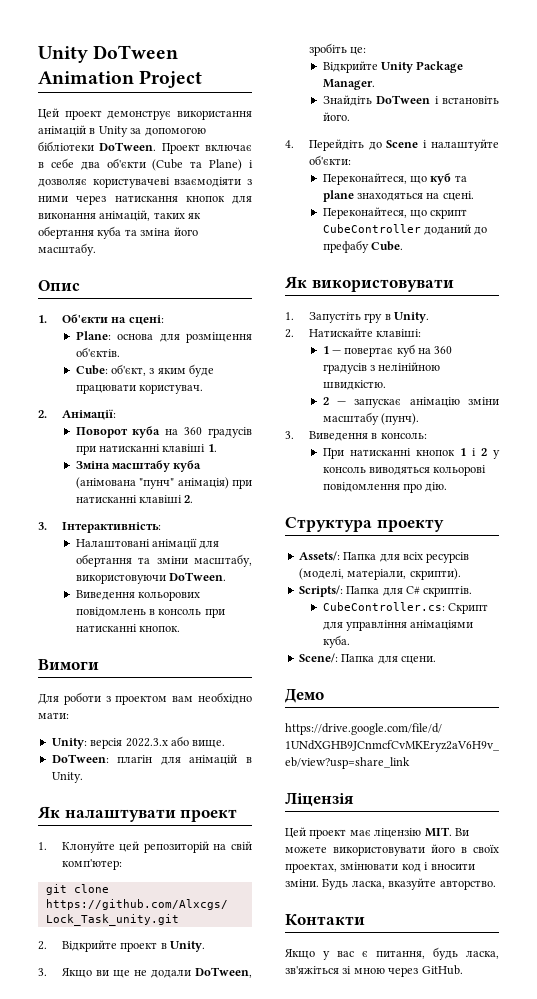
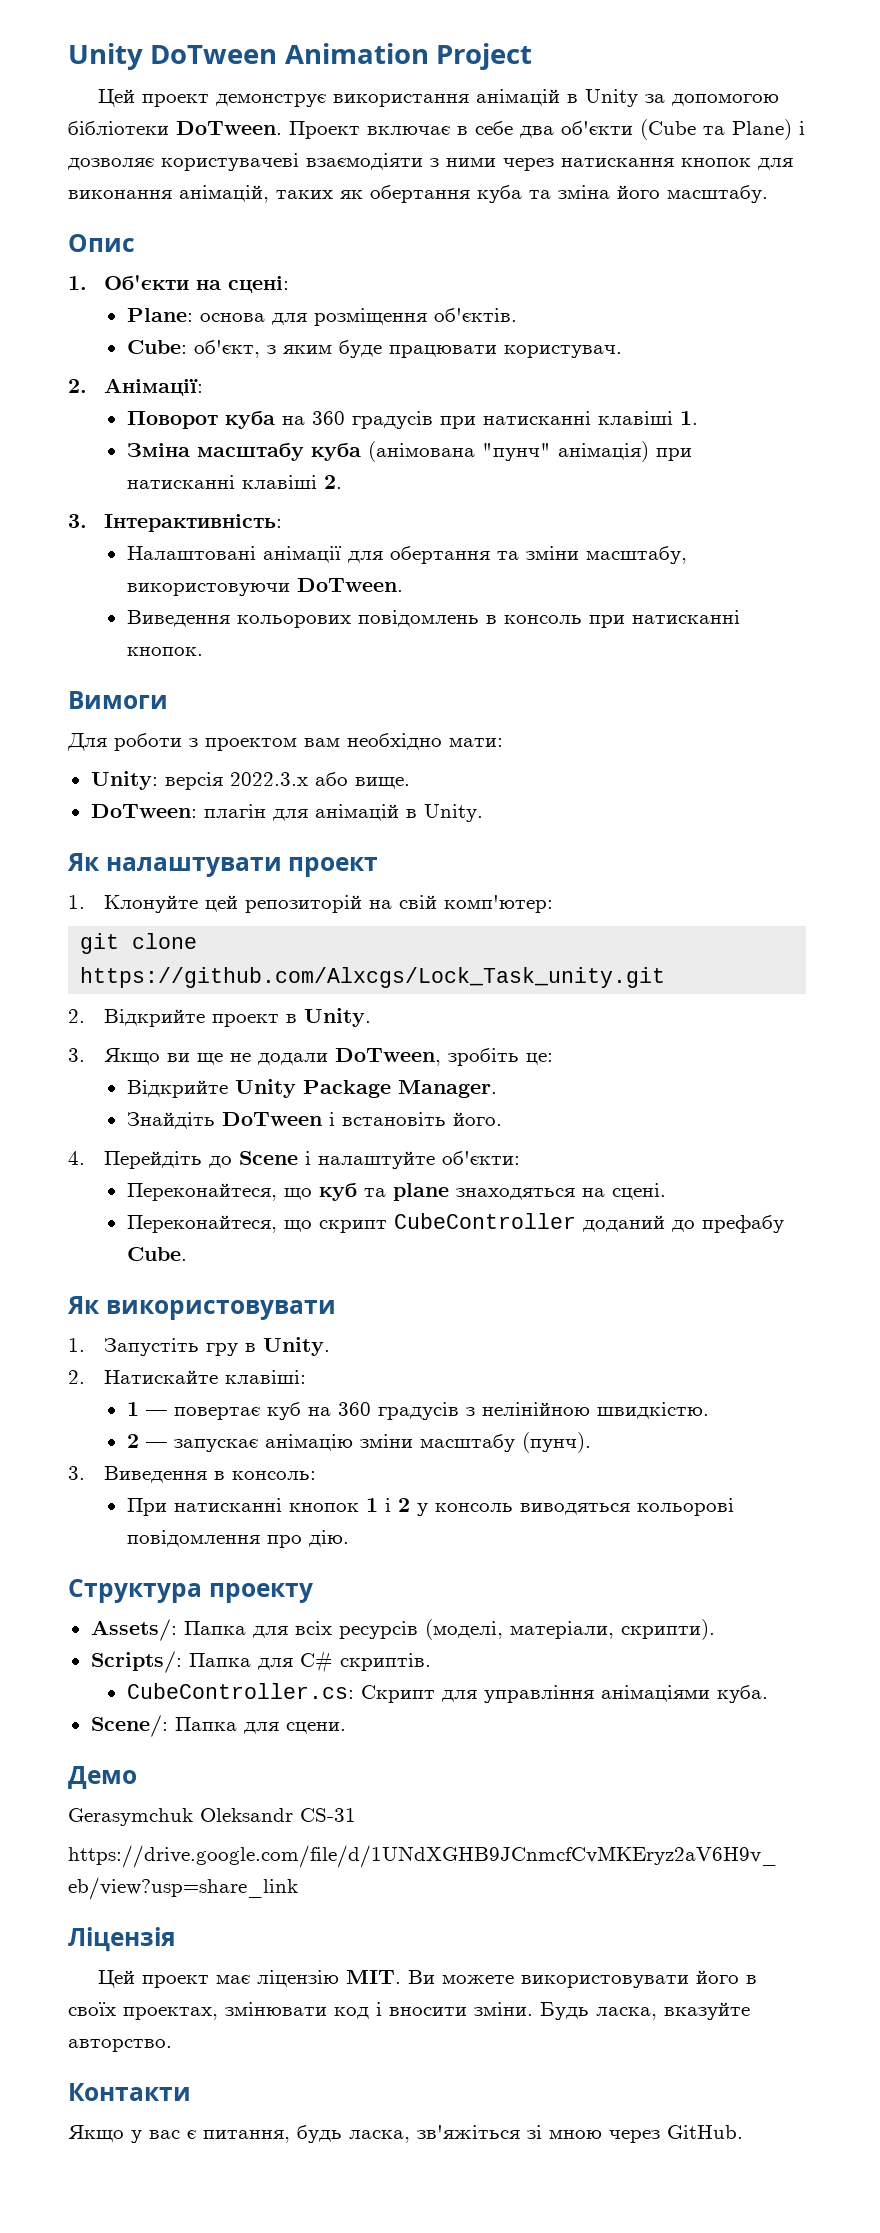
(324, 696) none -> [68,1808,356,1826] // Gerasymchuk Oleksandr CS-31

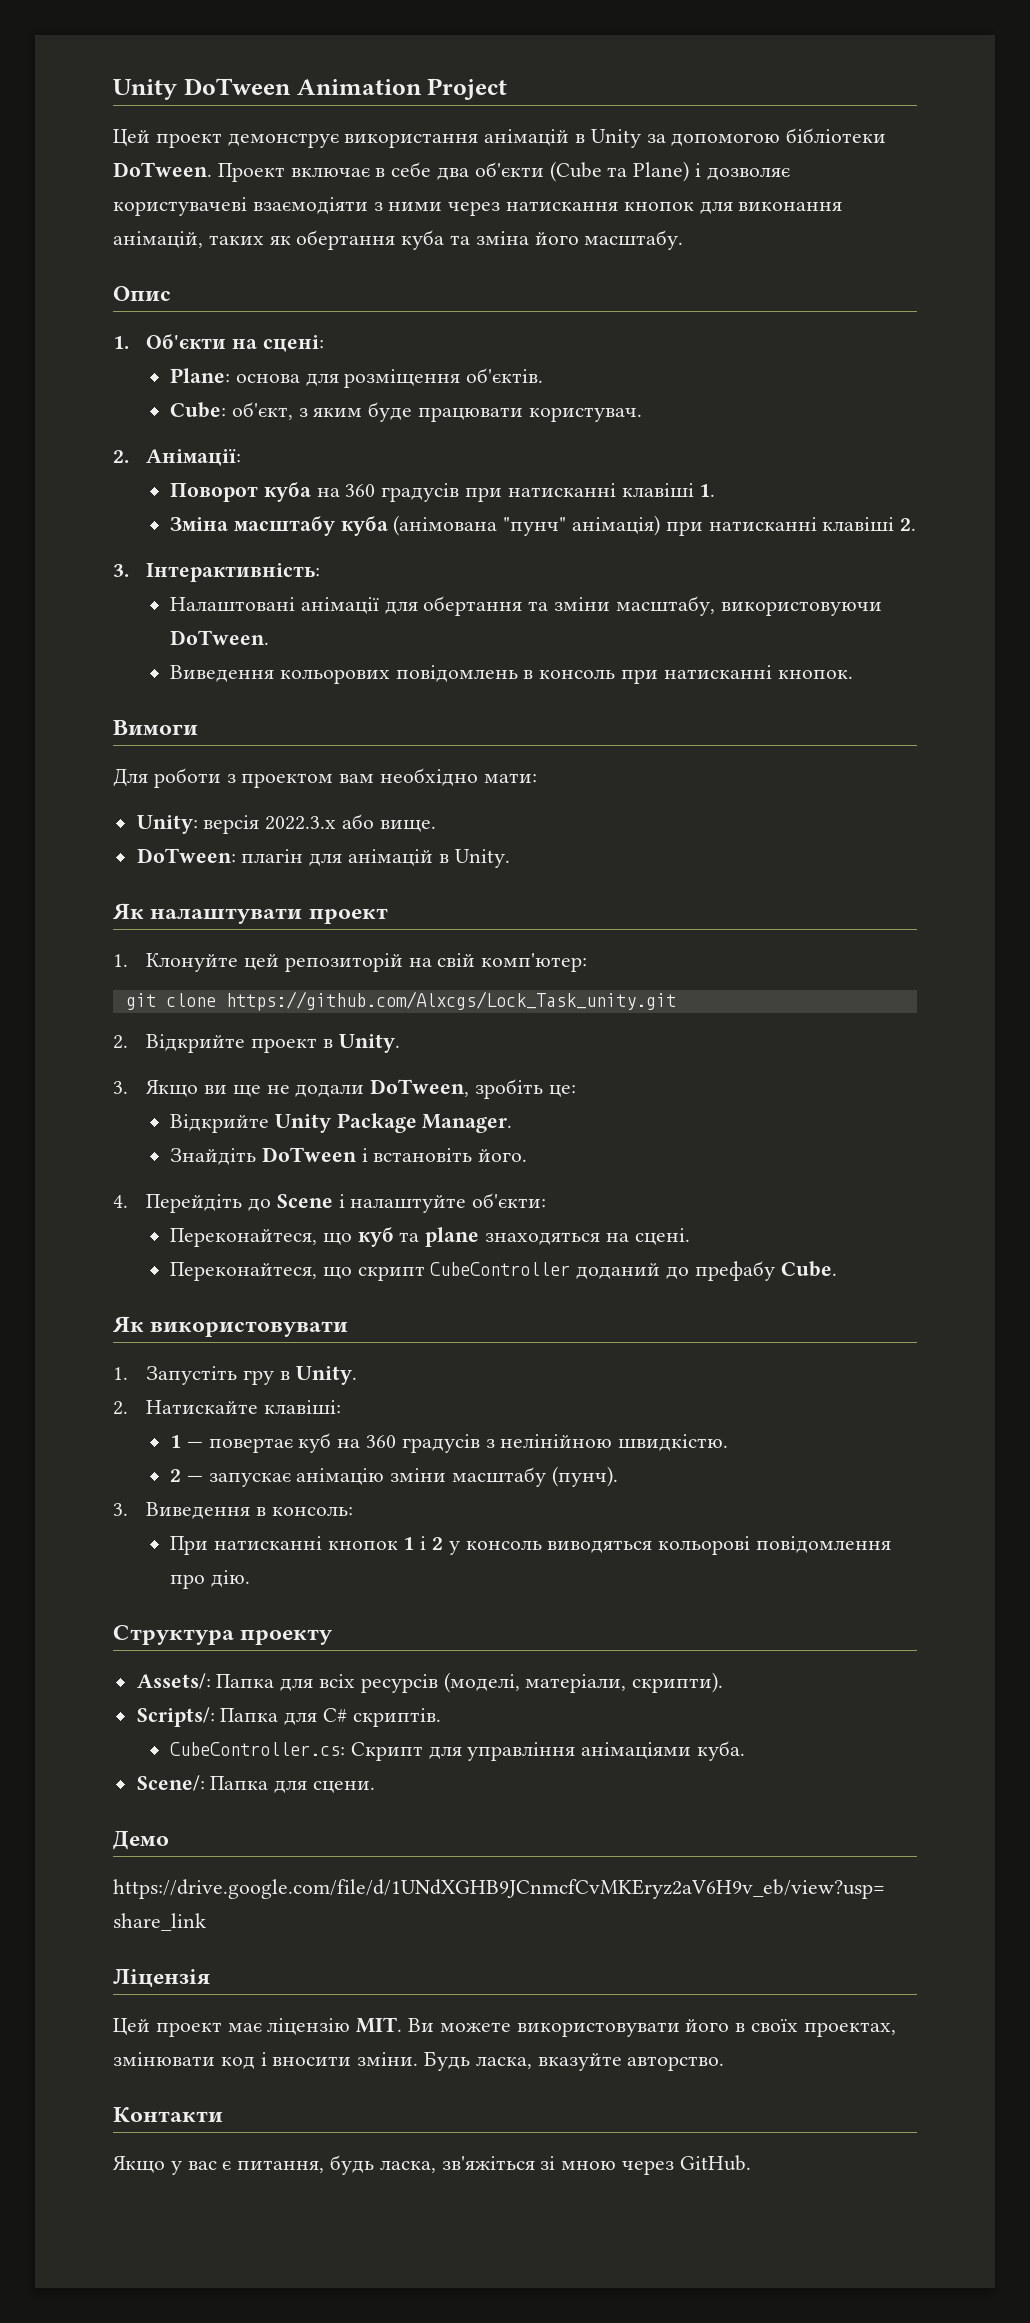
[68,1808,356,1826] // Gerasymchuk Oleksandr CS-31 -> (169, 1840) none

